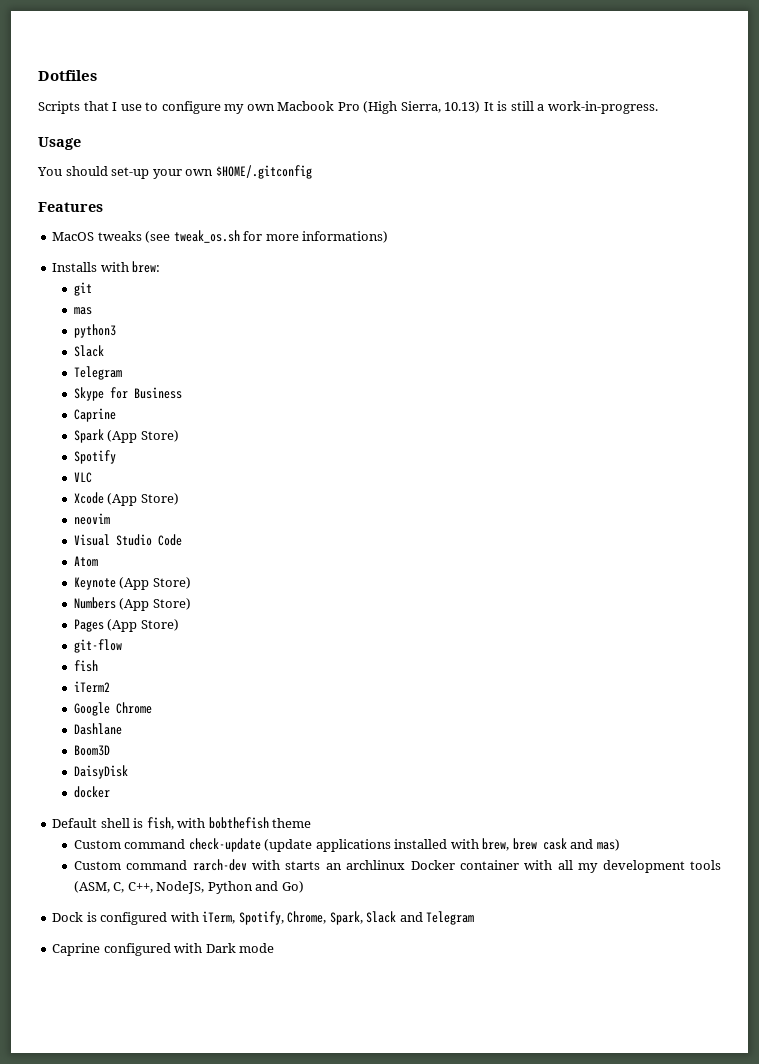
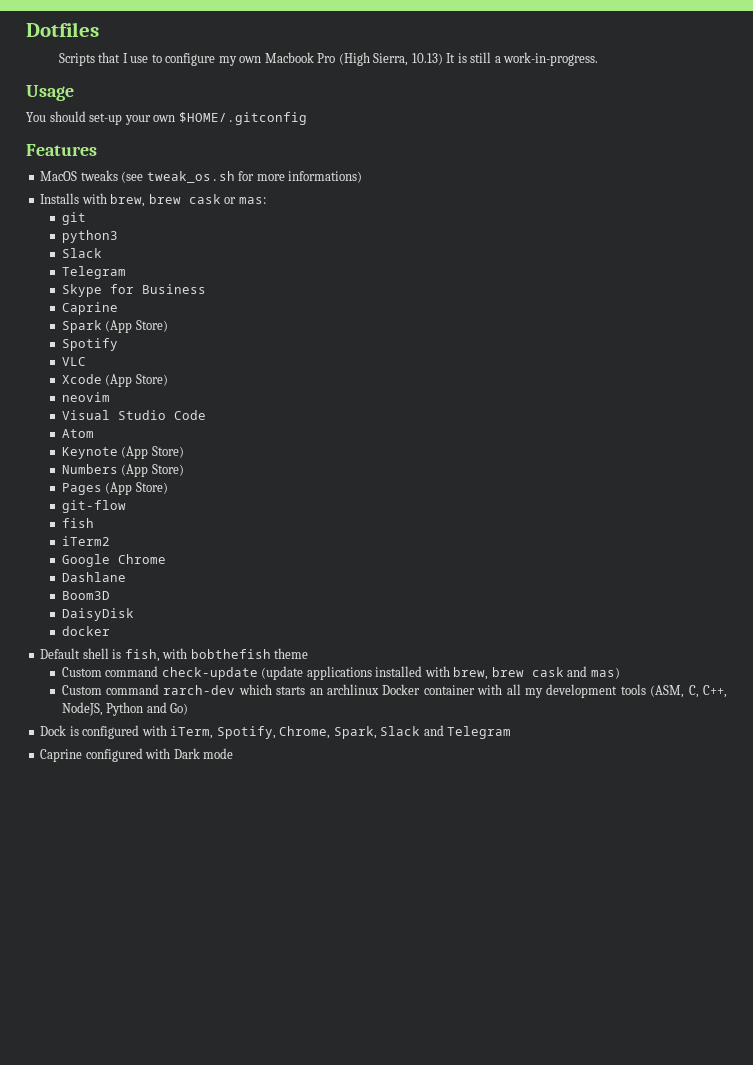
[132,261,161,273] brew: -> [110,194,266,207] brew, brew cask or mas:
[73,307,92,315] // mas -> (86, 218) none
[252,860,281,870] with -> [238,684,272,695] which

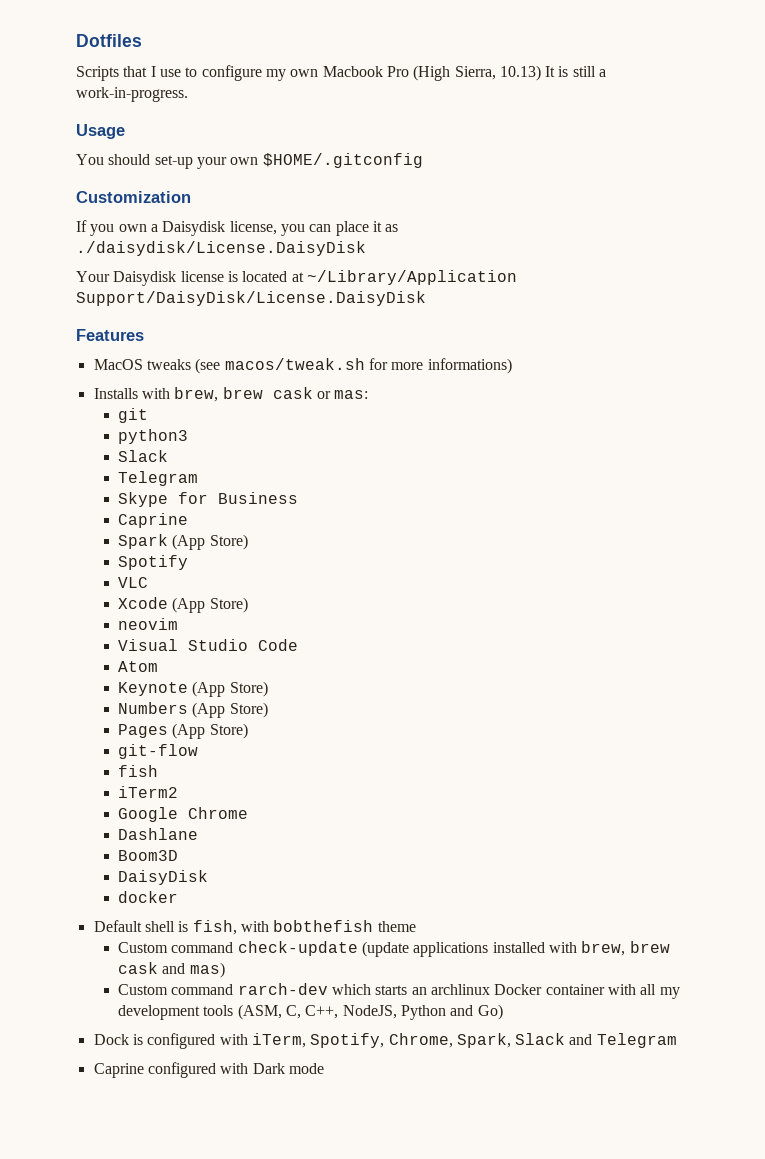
(307, 118) none -> [76,191,191,203] [76,220,399,236] [76,241,366,256] [76,270,517,286] [76,291,426,306] // Customization // If you own a Daisydisk license, you can place it as ./daisydisk/License.DaisyDisk // Your Daisydisk license is located at ~/Library/Application Support/DaisyDisk/License.DaisyDisk
[146,171,235,183] tweak_os.sh -> [224,358,365,370] macos/tweak.sh

